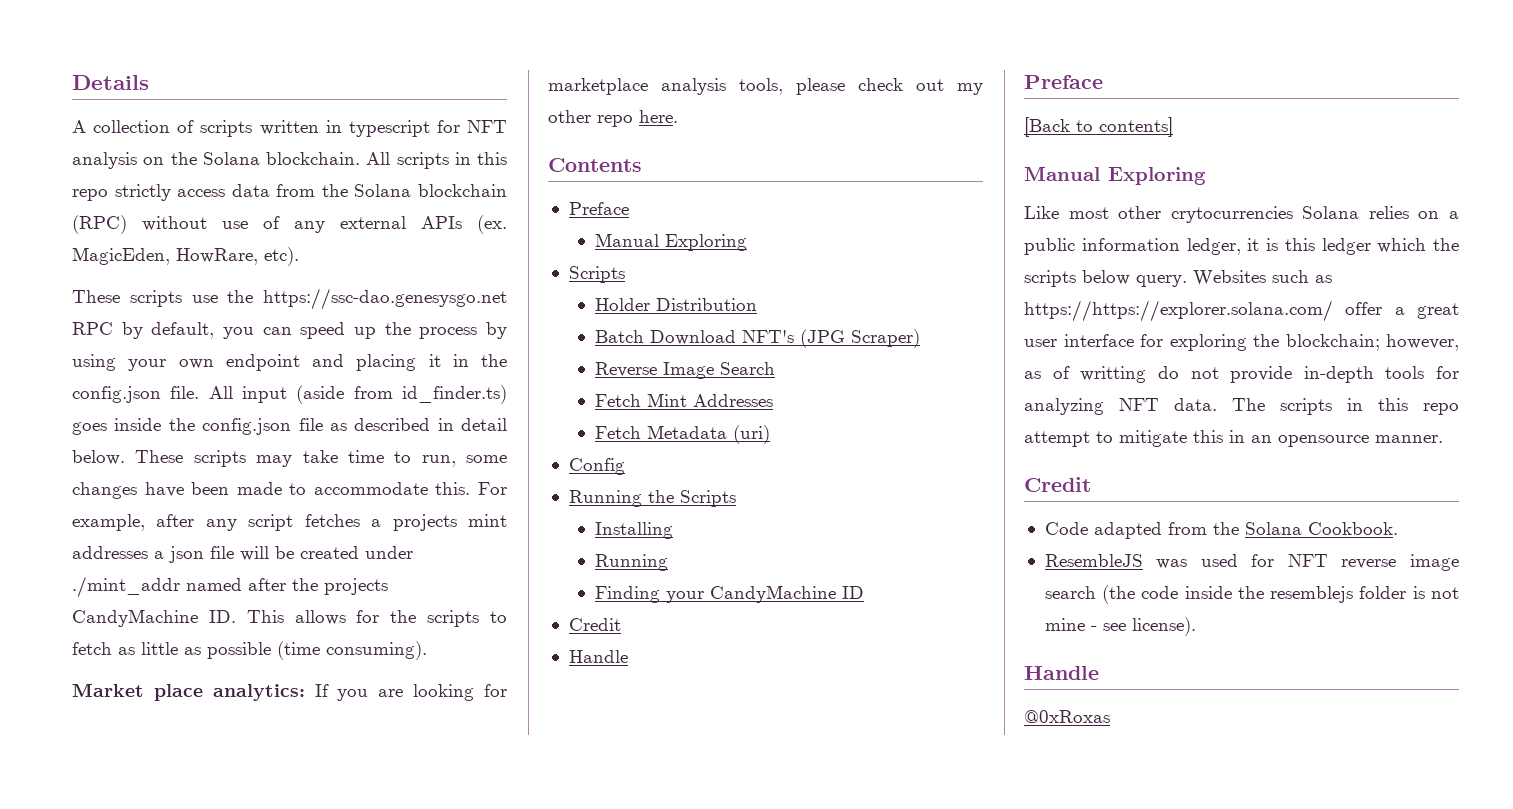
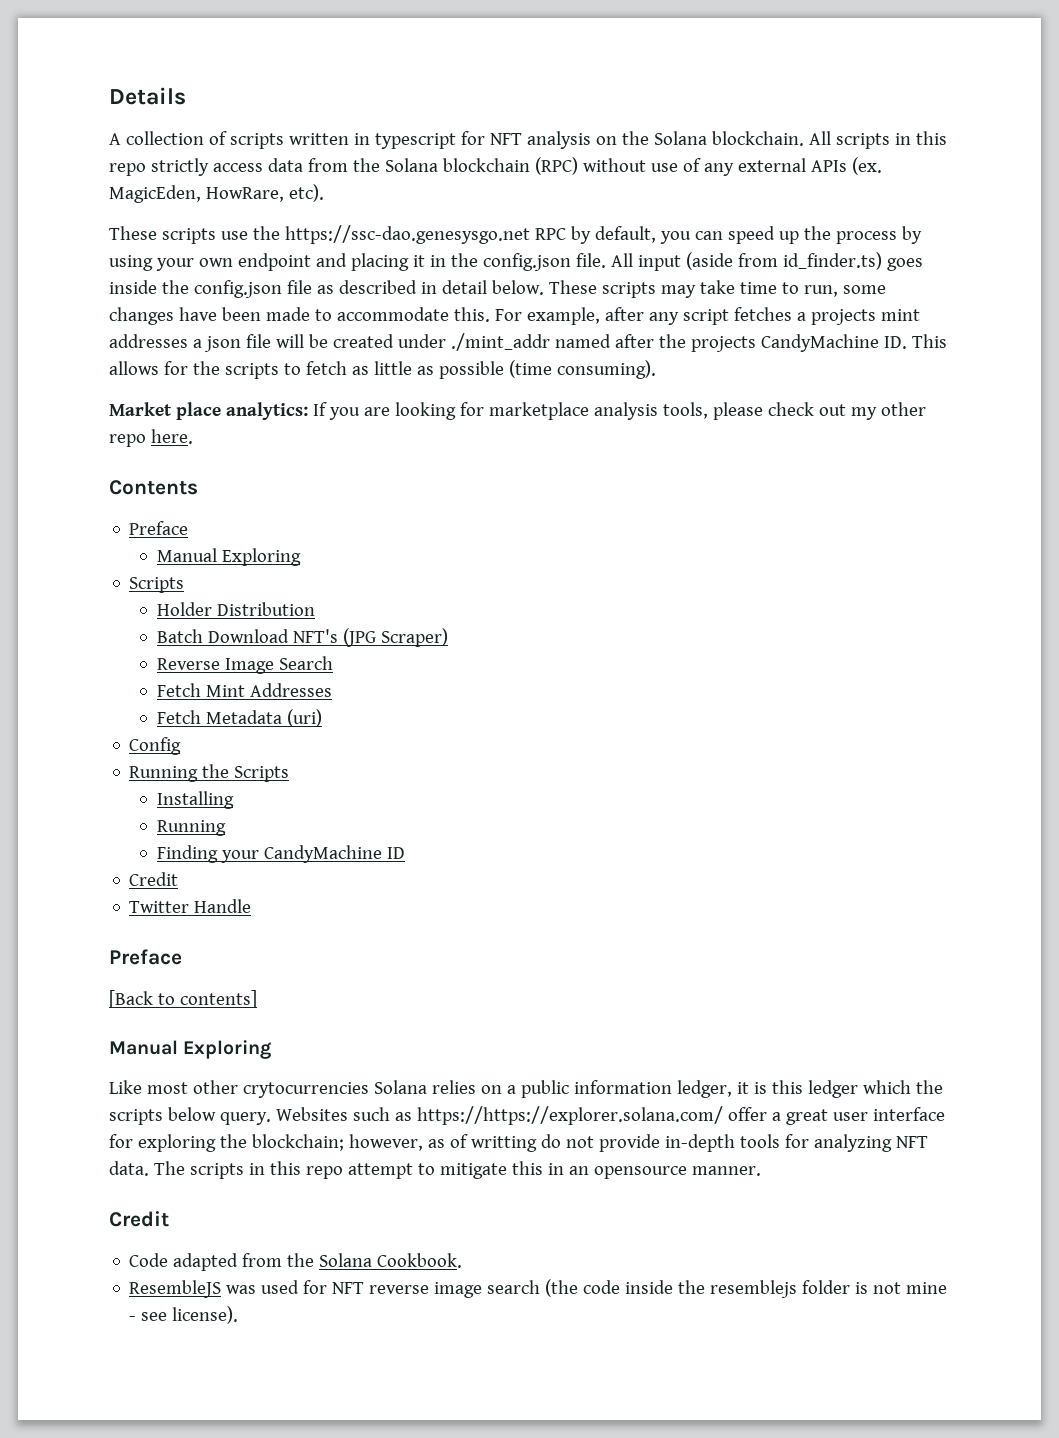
(621, 624) none -> [129,901,190,913] Twitter
[1024,666,1099,680] [1024,710,1110,723] // Handle // @0xRoxas -> (239, 1315) none

